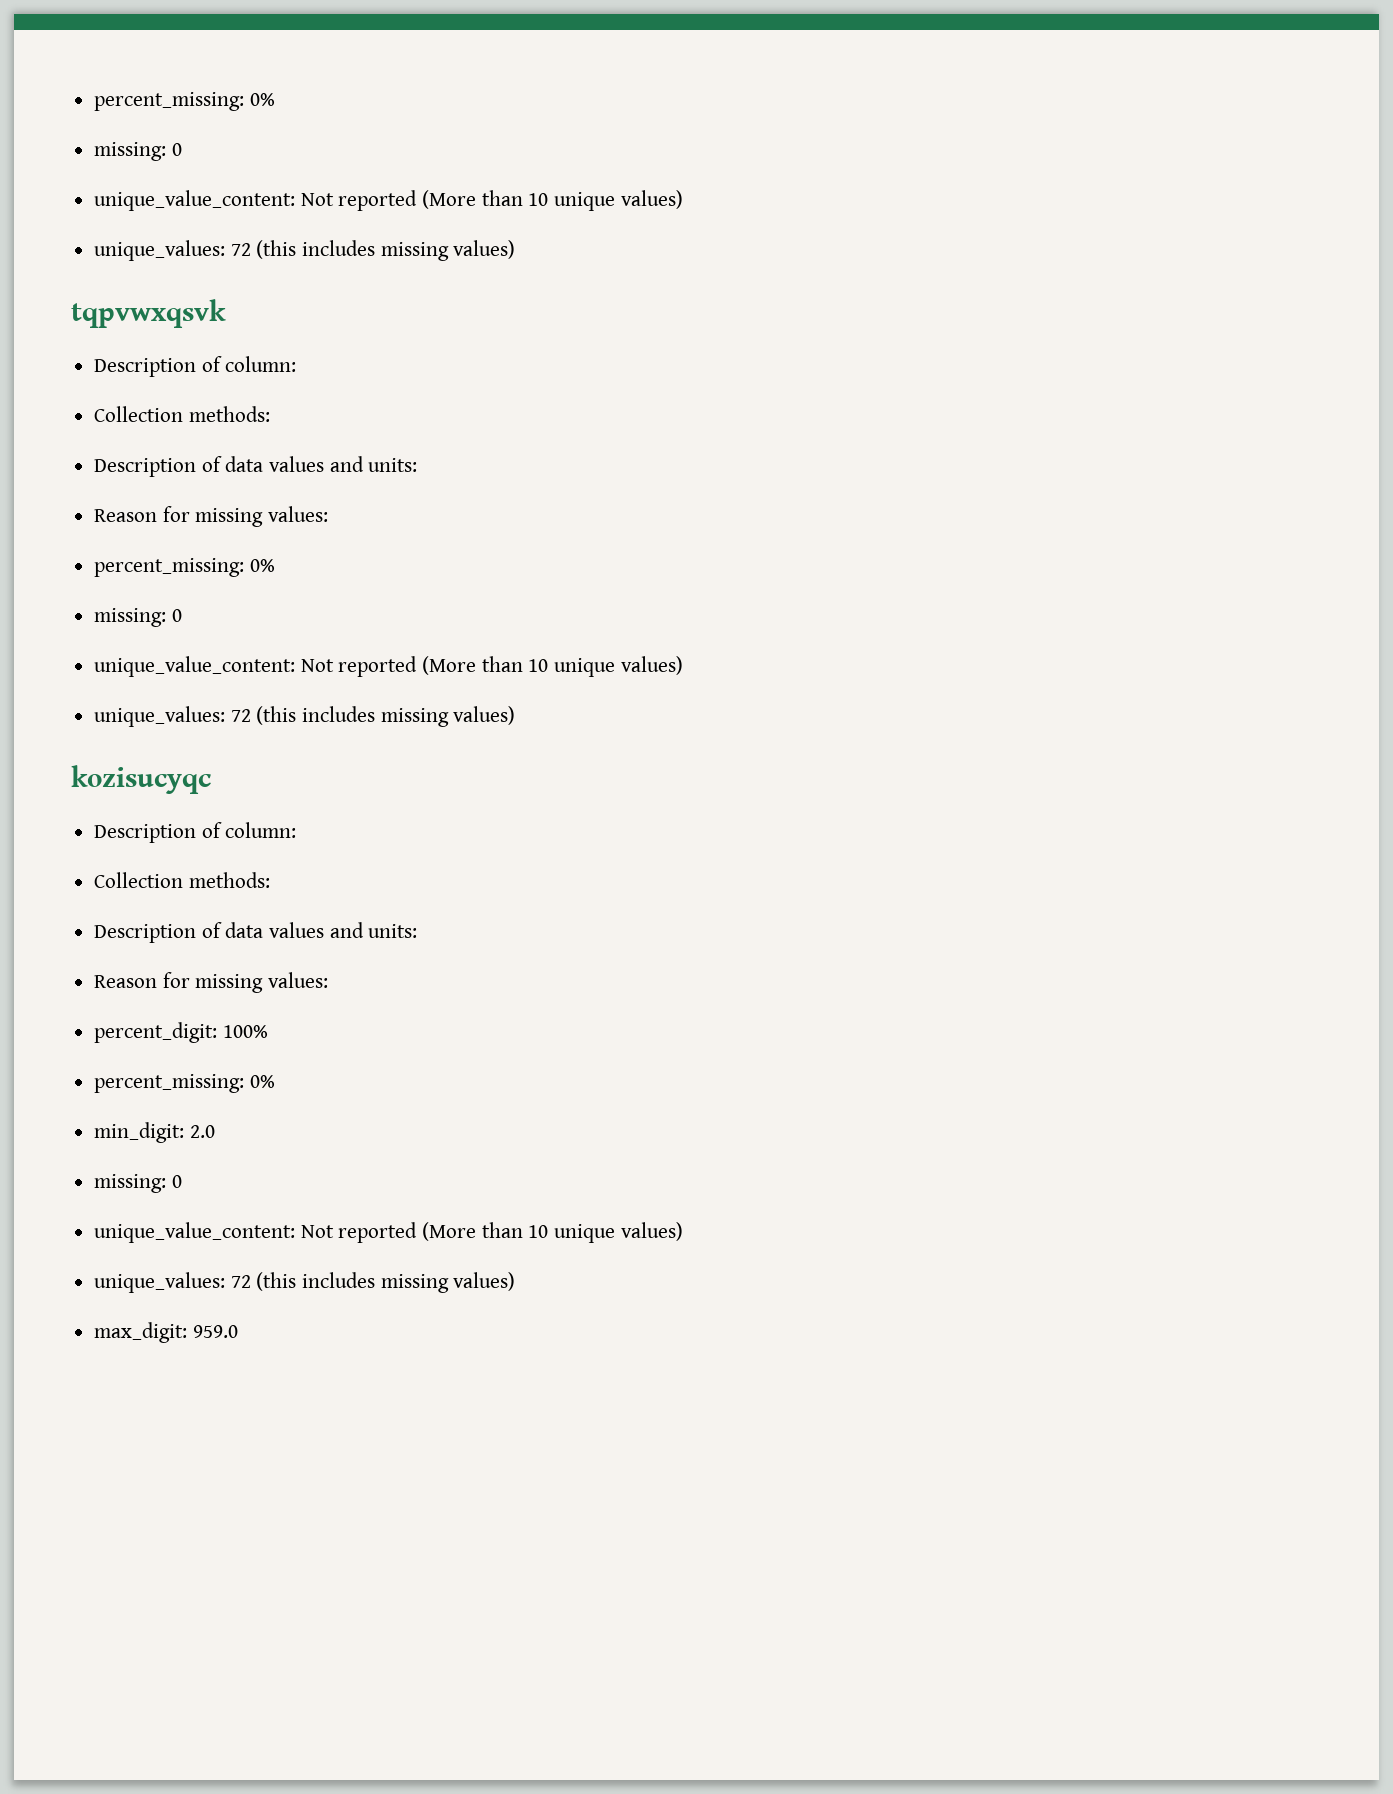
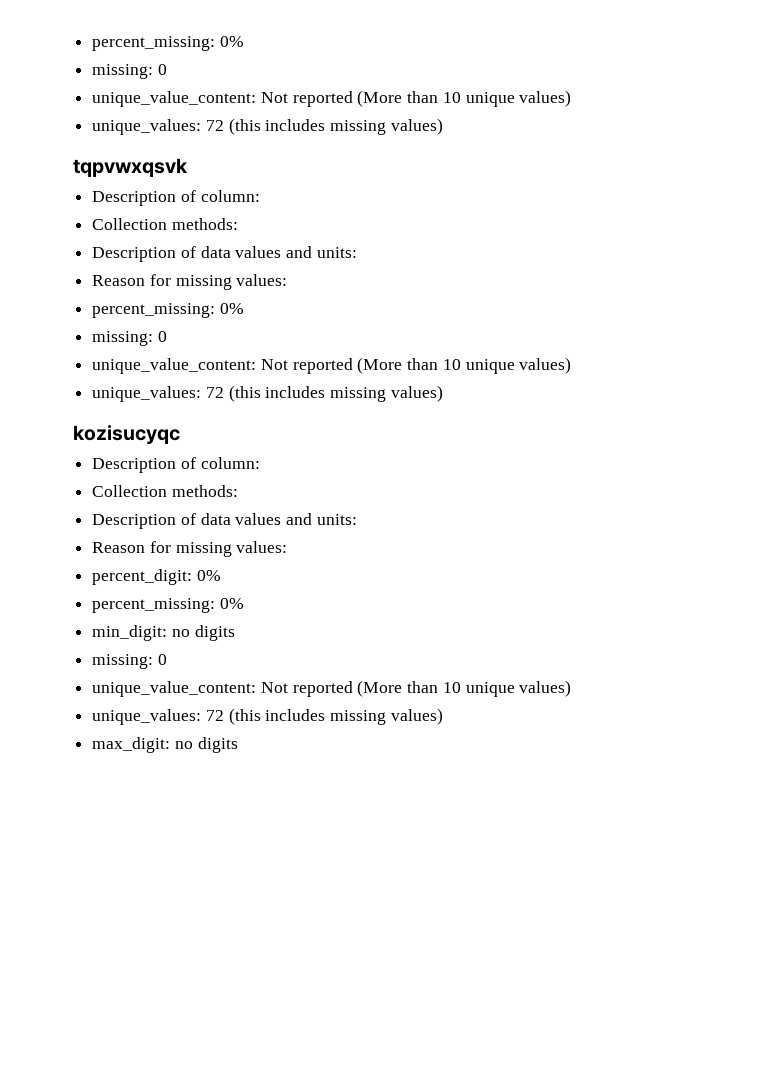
[222,1025,268,1038] 100% -> [196,570,221,581] 0%
[189,1125,215,1138] 2.0 -> [171,625,235,641] no digits
[192,1325,238,1338] 959.0 -> [174,737,238,753] no digits

